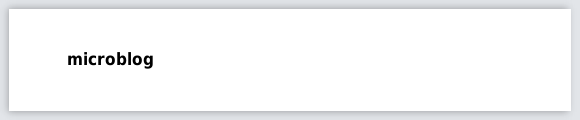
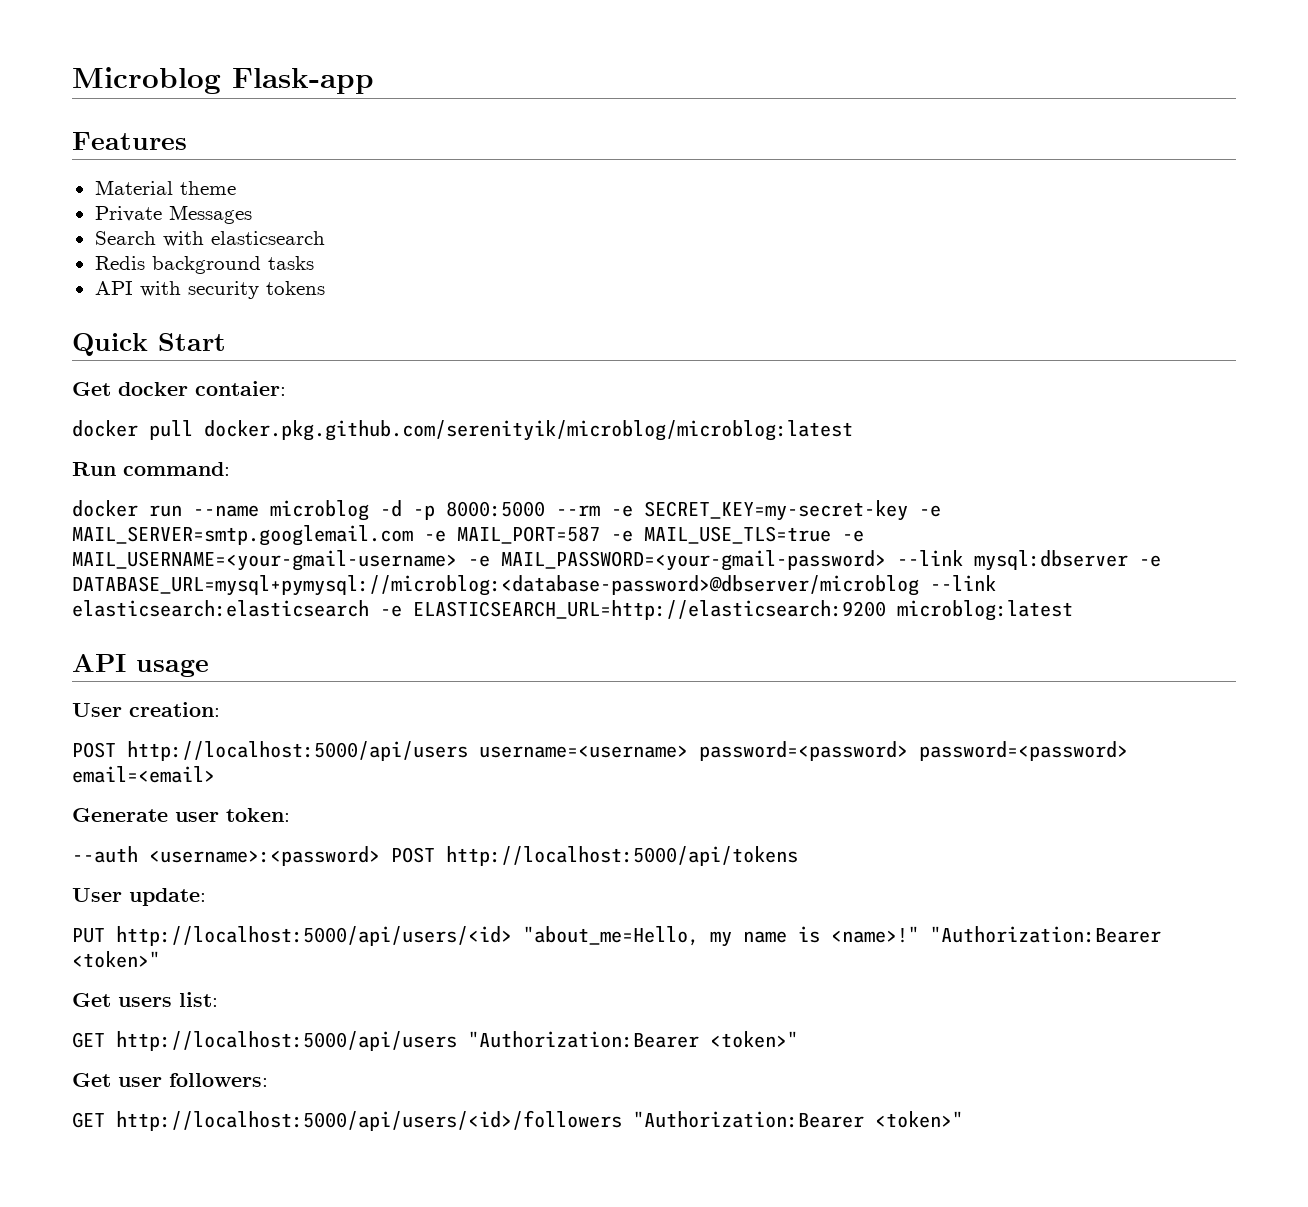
[67,52,154,69] microblog -> [72,67,374,94] [72,132,187,150] [94,180,236,195] [94,205,252,224] [94,231,325,247] [94,256,314,274] [94,281,325,299] [72,333,226,356] [72,381,286,396] [72,420,853,441] [72,462,230,476] [72,500,941,521] [72,525,864,546] [72,550,1161,571] [72,575,996,596] [72,600,1073,621] [72,654,209,677] [72,702,220,717] [72,741,1128,761] [72,766,215,783] [72,808,290,822] [72,846,798,866] [72,888,206,906] [72,926,1161,947] [72,951,160,968] [72,992,218,1007] [72,1031,798,1051] [72,1073,268,1087] [72,1110,963,1131] Microblog Flask-app // Features // Material theme // Private Messages // Search with elasticsearch // Redis background tasks // API with security tokens // Quick Start // Get docker contaier: // docker pull docker.pkg.github.com/serenityik/microblog/microblog:latest // Run command: // docker run --name microblog -d -p 8000:5000 --rm -e SECRET_KEY=my-secret-key -e MAIL_SERVER=smtp.googlemail.com -e MAIL_PORT=587 -e MAIL_USE_TLS=true -e MAIL_USERNAME=<your-gmail-username> -e MAIL_PASSWORD=<your-gmail-password> --link mysql:dbserver -e DATABASE_URL=mysql+pymysql://microblog:<database-password>@dbserver/microblog --link elasticsearch:elasticsearch -e ELASTICSEARCH_URL=http://elasticsearch:9200 microblog:latest // API usage // User creation: // POST http://localhost:5000/api/users username=<username> password=<password> password=<password> email=<email> // Generate user token: // --auth <username>:<password> POST http://localhost:5000/api/tokens // User update: // PUT http://localhost:5000/api/users/<id> "about_me=Hello, my name is <name>!" "Authorization:Bearer <token>" // Get users list: // GET http://localhost:5000/api/users "Authorization:Bearer <token>" // Get user followers: // GET http://localhost:5000/api/users/<id>/followers "Authorization:Bearer <token>"

